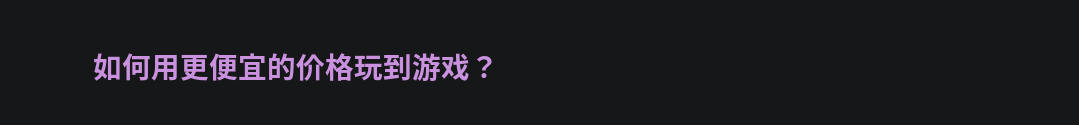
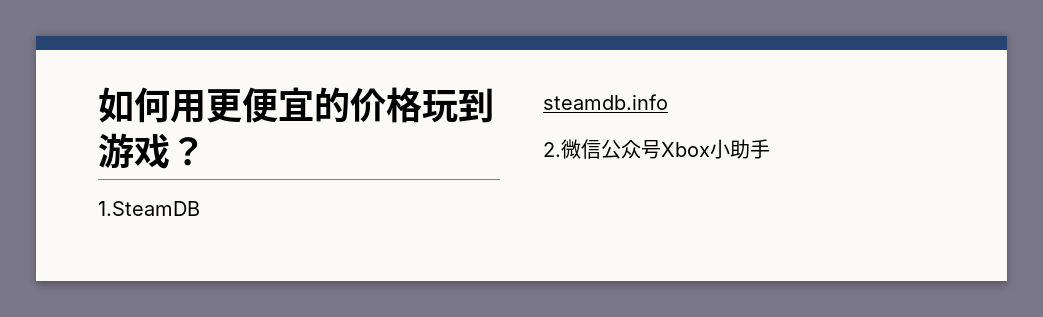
(499, 67) none -> [98,201,200,216] [543,94,668,110] [543,139,770,159] // 1.SteamDB // steamdb.info // 2.微信公众号Xbox小助手

